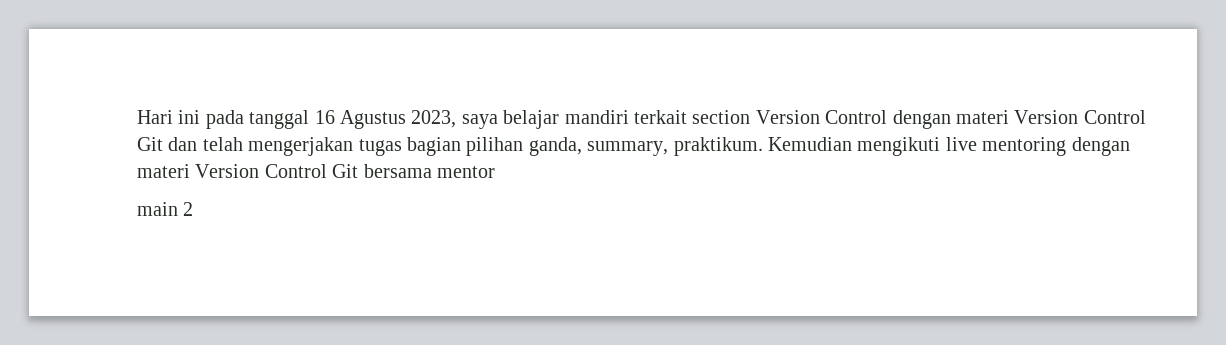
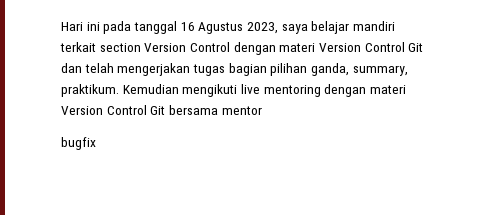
[137,202,194,216] main 2 -> [61,137,96,150] bugfix

